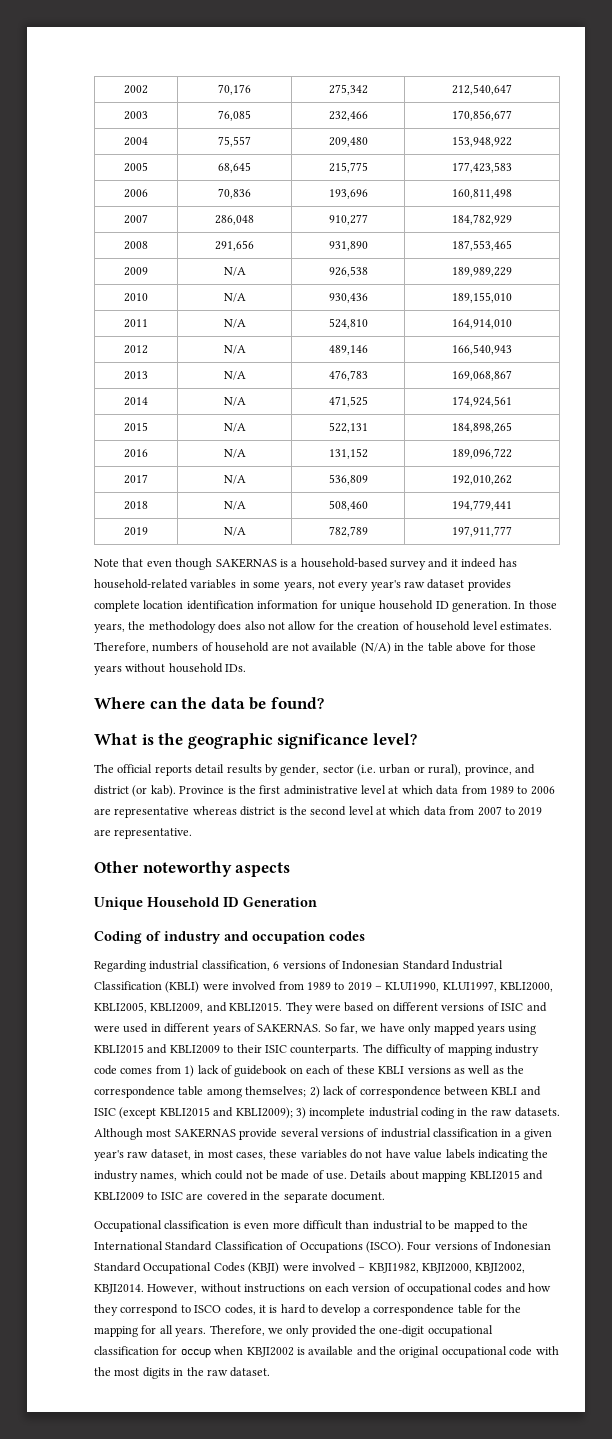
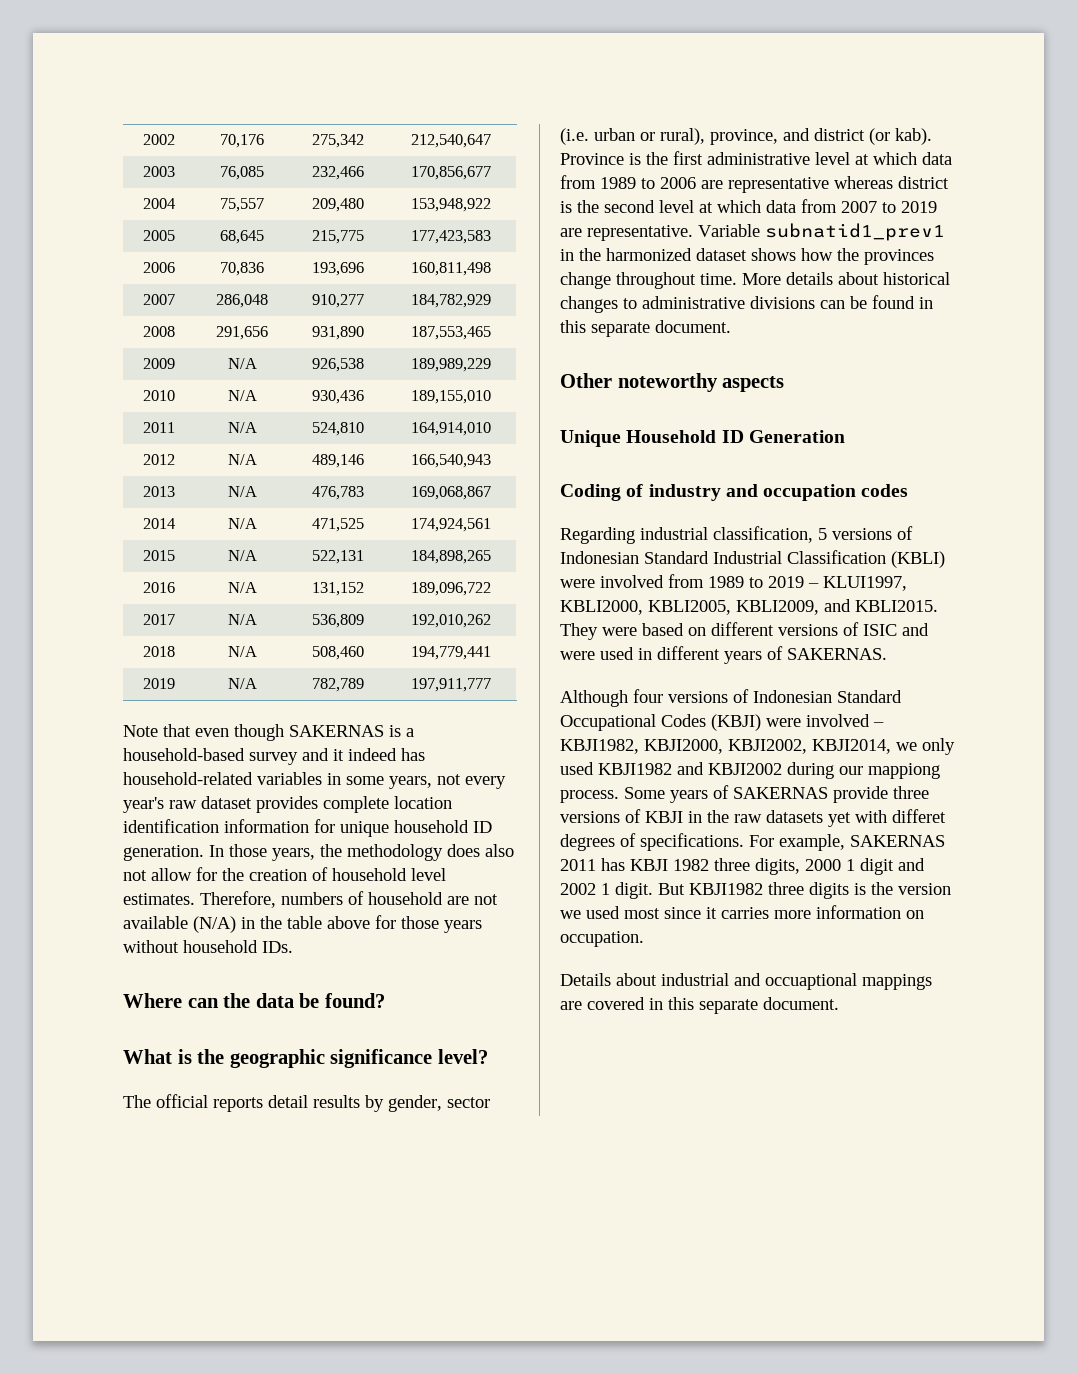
(193, 833) none -> [698,223,945,241] [560,248,934,265] [560,272,950,289] [560,295,933,313] [560,320,731,337] Variable subnatid1_prev1 in the harmonized dataset shows how the provinces change throughout time. More details about historical changes to administrative divisions can be found in this separate document.
[273,961,280,969] 6 -> [818,528,827,540] 5
[385,982,440,992] KLUI1990, -> (819, 585) none
[324,1023,537,1035] [94,1044,540,1056] [94,1065,524,1077] [94,1086,541,1098] [94,1107,560,1119] [94,1128,553,1140] [94,1149,549,1161] [94,1170,543,1182] [94,1191,385,1203] [94,1220,528,1232] [94,1241,432,1253] So far, we have only mapped years using KBLI2015 and KBLI2009 to their ISIC counterparts. The difficulty of mapping industry code comes from 1) lack of guidebook on each of these KBLI versions as well as the correspondence table among themselves; 2) lack of correspondence between KBLI and ISIC (except KBLI2015 and KBLI2009); 3) incomplete industrial coding in the raw datasets. Although most SAKERNAS provide several versions of industrial classification in a given year's raw dataset, in most cases, these variables do not have value labels indicating the industry names, which could not be made of use. Details about mapping KBLI2015 and KBLI2009 to ISIC are covered in the separate document. // Occupational classification is even more difficult than industrial to be mapped to the International Standard Classification of Occupations (ISCO). Four -> [560,689,663,707] // Although four
[94,1283,552,1295] [94,1304,522,1316] [94,1325,493,1337] [94,1346,559,1358] [94,1367,271,1379] KBJI2014. However, without instructions on each version of occupational codes and how they correspond to ISCO codes, it is hard to develop a correspondence table for the mapping for all years. Therefore, we only provided the one-digit occupational classification for occup when KBJI2002 is available and the original occupational code with the most digits in the raw dataset. -> [812,738,955,755] [560,762,940,779] [560,785,929,803] [560,809,946,827] [560,833,945,851] [560,858,925,875] [560,882,951,899] [560,905,924,919] [560,931,644,947] [560,973,932,990] [560,997,839,1014] KBJI2014, we only used KBJI1982 and KBJI2002 during our mappiong process. Some years of SAKERNAS provide three versions of KBJI in the raw datasets yet with differet degrees of specifications. For example, SAKERNAS 2011 has KBJI 1982 three digits, 2000 1 digit and 2002 1 digit. But KBJI1982 three digits is the version we used most since it carries more information on occupation. // Details about industrial and occuaptional mappings are covered in this separate document.

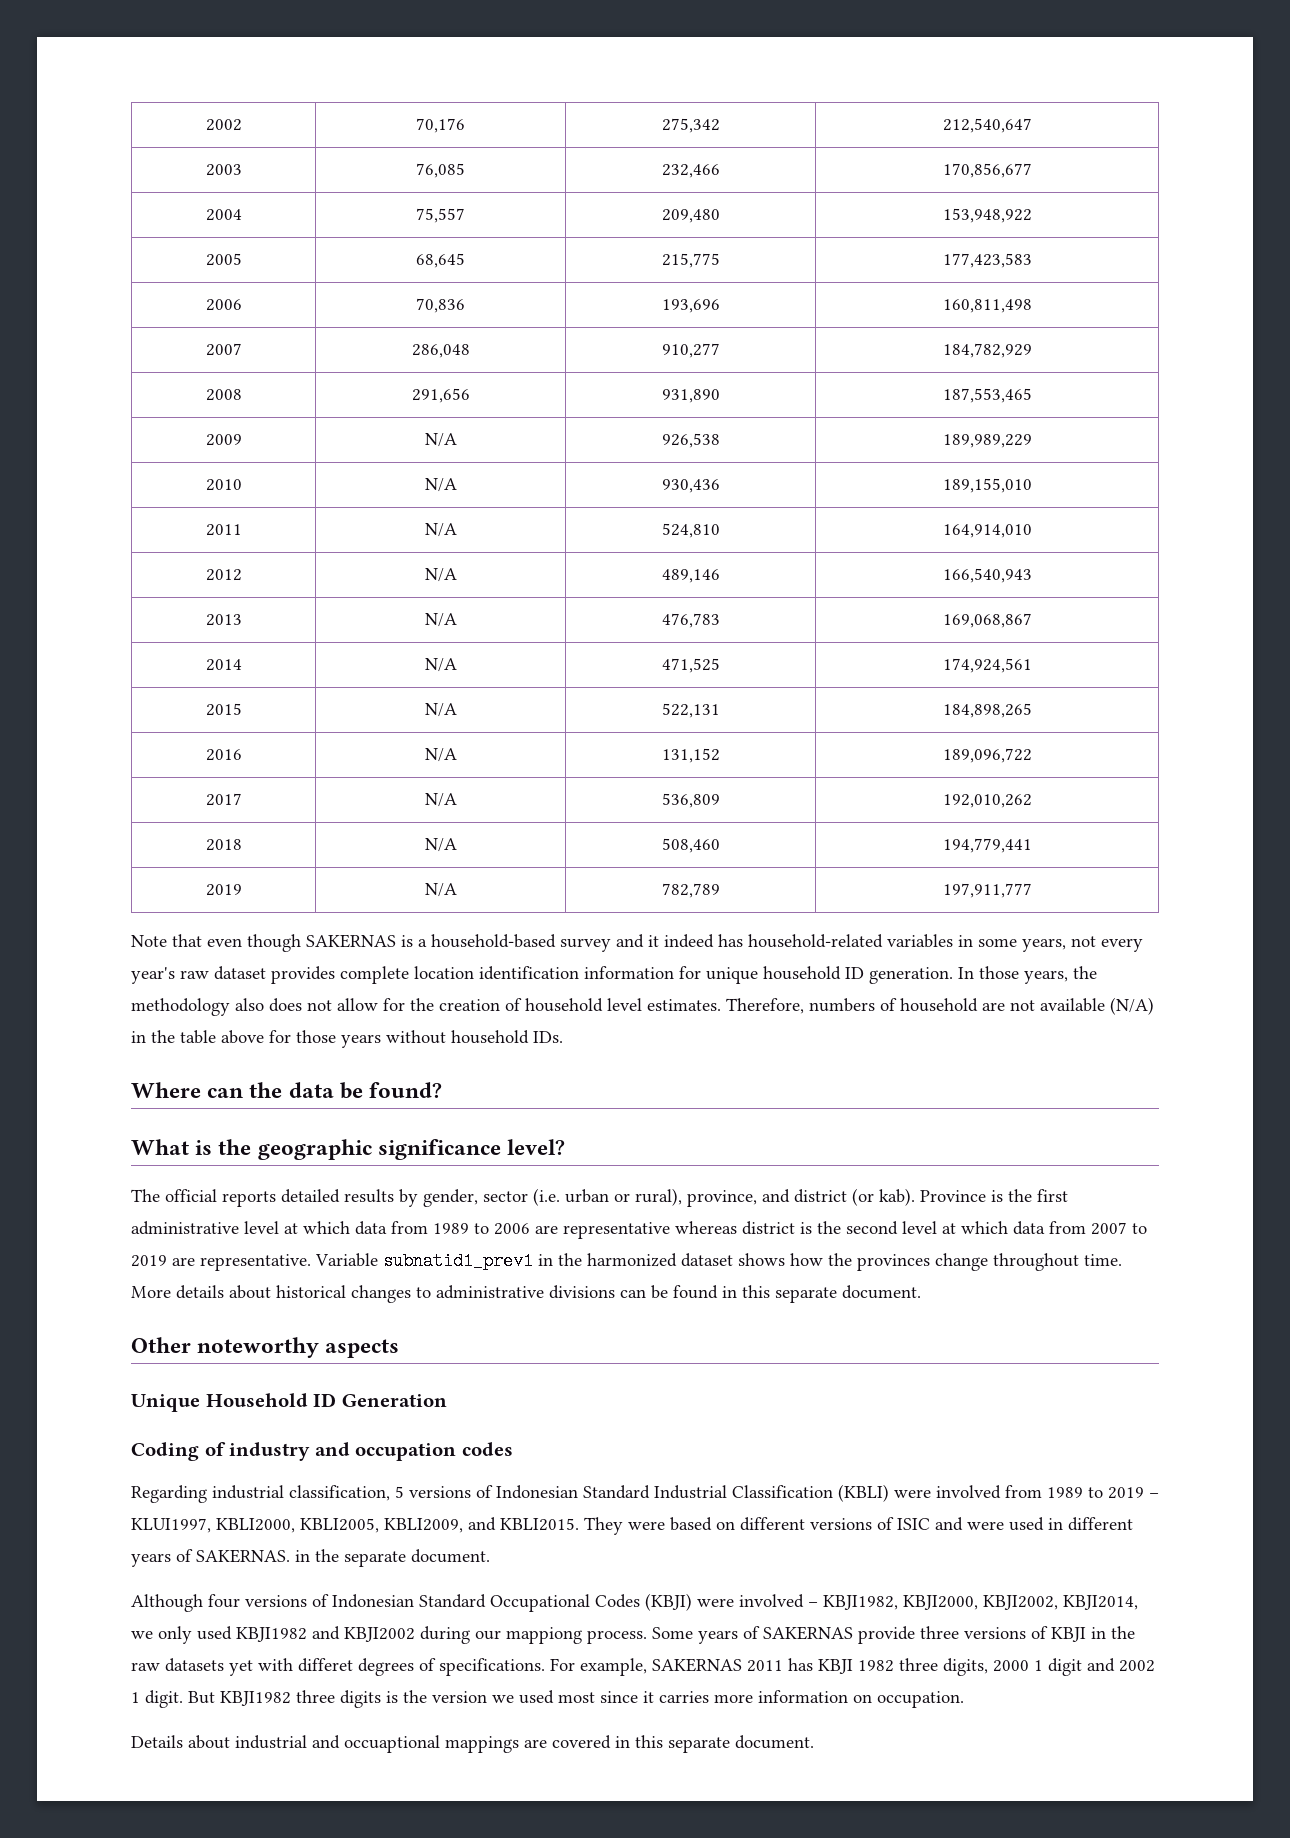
[447,844,514,857] does also -> [235,998,302,1012] also does
[268,1095,308,1108] detail -> [281,1189,340,1203] detailed
(887, 654) none -> [295,1549,490,1567] in the separate document.

